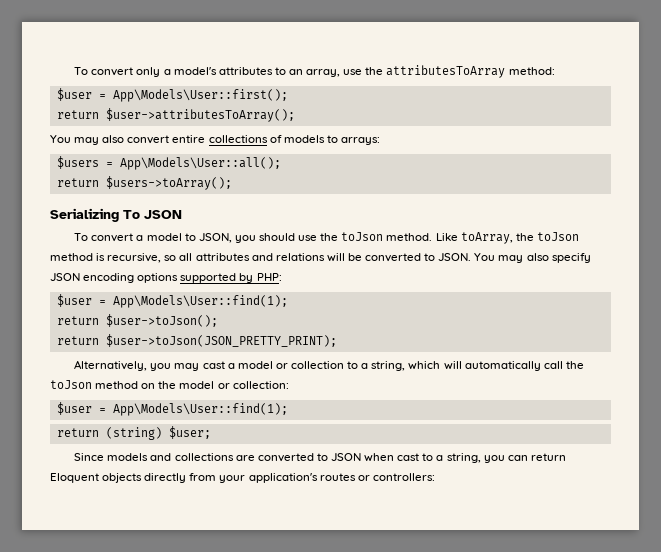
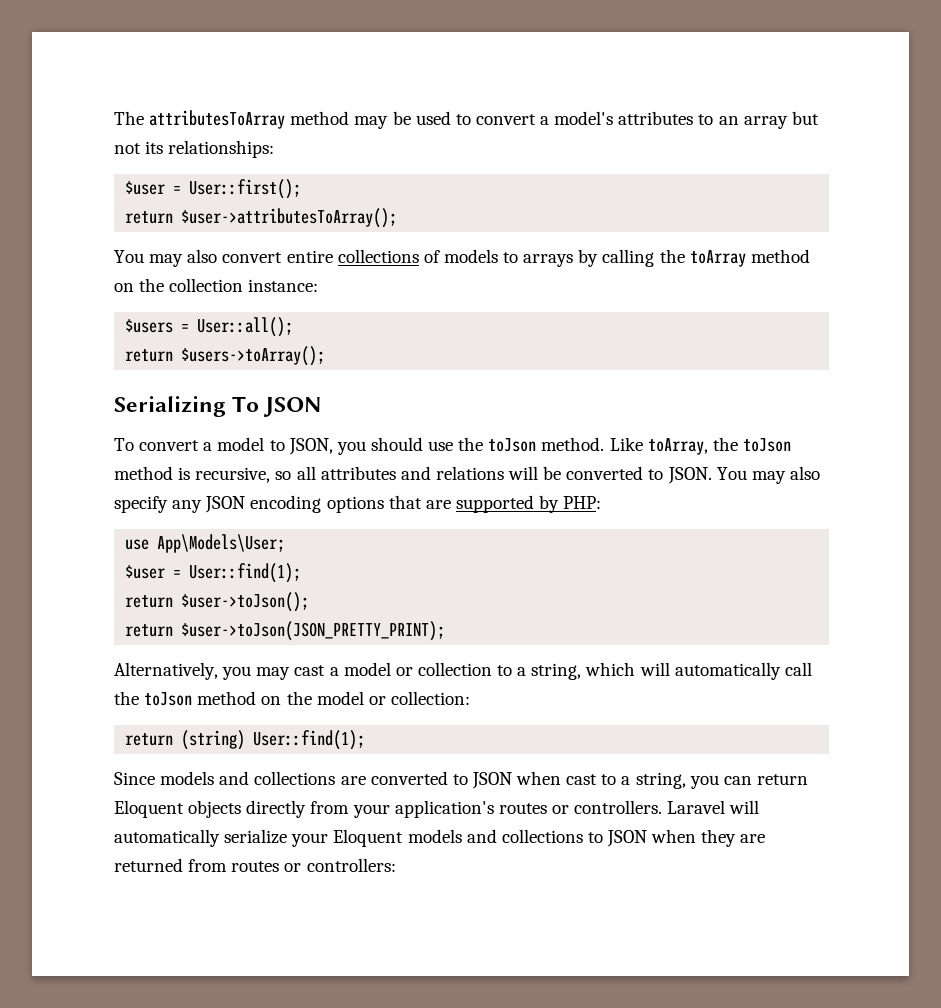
[74,67,161,77] To convert only -> [114,110,536,129] The attributesToArray method may be used to convert
[306,65,555,78] [56,88,288,102] array, use the attributesToArray method: // $user = App\Models\User::first(); -> [743,111,819,129] [114,140,275,158] [125,179,302,199] array but not its relationships: // $user = User::first();
[340,137,380,145] arrays: -> [523,249,810,267] [114,278,319,292] arrays by calling the toArray method on the collection instance:
[119,157,281,170] App\Models\User::all(); -> [197,317,294,337] User::all();
(591, 258) none -> [172,500,203,513] any
(179, 278) none -> [388,495,451,509] that are
[56,294,288,308] // $user = App\Models\User::find(1); -> [125,534,286,553] [125,563,302,583] // use App\Models\User; // $user = User::find(1);
[56,402,288,416] // $user = App\Models\User::find(1); -> (470, 698) none
[168,426,211,439] $user; -> [253,730,366,750] User::find(1);
(370, 478) none -> [574,800,760,814] [114,829,766,847] [114,858,302,872] controllers. Laravel will automatically serialize your Eloquent models and collections to JSON when they are returned from routes or

